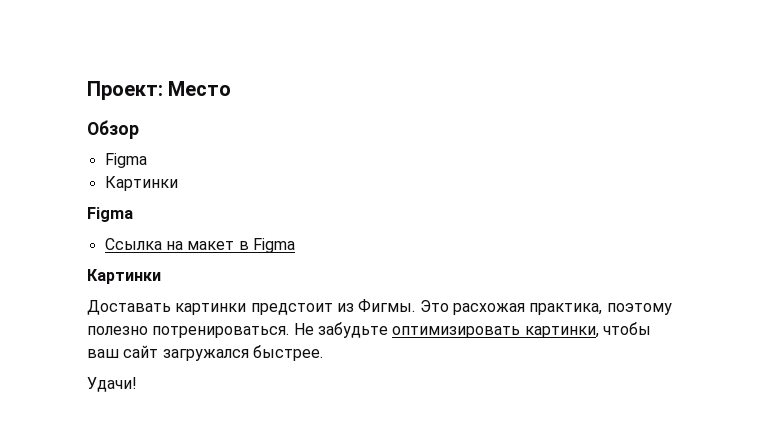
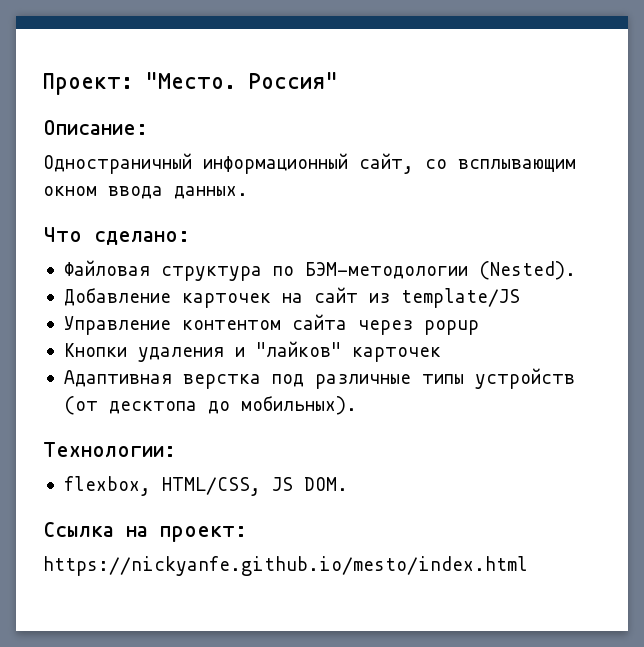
[168,81,232,96] [87,120,139,139] [104,153,147,168] [104,176,178,191] [87,207,133,222] [104,238,295,253] [87,269,161,284] [87,299,672,315] [87,322,651,338] [87,345,323,361] [87,377,137,392] Место // Обзор // Figma // Картинки // Figma // Ссылка на макет в Figma // Картинки // Доставать картинки предстоит из Фигмы. Это расхожая практика, поэтому полезно потренироваться. Не забудьте оптимизировать картинки, чтобы ваш сайт загружался быстрее. // Удачи! -> [145,72,338,89] [43,120,148,135] [43,153,576,174] [43,186,248,199] [43,227,190,245] [63,260,576,281] [63,287,520,308] [63,314,479,335] [63,341,441,362] [63,368,575,389] [63,396,357,415] [43,442,176,458] [63,476,348,496] [43,522,247,542] [43,556,528,576] "Место. Россия" // Описание: // Одностраничный информационный сайт, со всплывающим окном ввода данных. // Что сделано: // Файловая структура по БЭМ-методологии (Nested). // Добавление карточек на сайт из template/JS // Управление контентом сайта через popup // Кнопки удаления и "лайков" карточек // Адаптивная верстка под различные типы устройств (от десктопа до мобильных). // Технологии: // flexbox, HTML/CSS, JS DOM. // Ссылка на проект: // https://nickyanfe.github.io/mesto/index.html

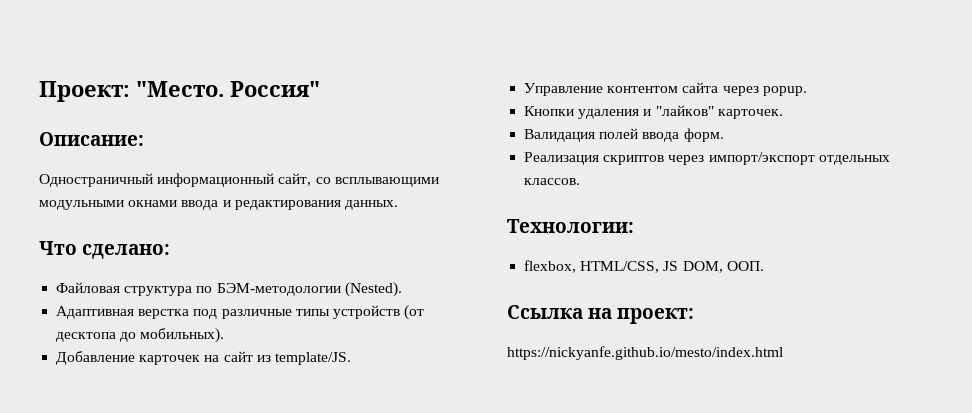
[458,159,576,172] [43,186,163,199] всплывающим окном ввода -> [334,177,439,187] [39,200,341,210] всплывающими модульными окнами ввода и редактирования
[63,287,520,308] [63,314,479,335] [63,341,441,362] // Добавление карточек на сайт из template/JS // Управление контентом сайта через popup // Кнопки удаления и "лайков" карточек -> (402, 289) none
(357, 405) none -> [56,351,351,365] [524,82,807,96] [524,105,783,119] [524,128,724,142] [524,152,890,165] [524,178,581,185] // Добавление карточек на сайт из template/JS. // Управление контентом сайта через popup. // Кнопки удаления и "лайков" карточек. // Валидация полей ввода форм. // Реализация скриптов через импорт/экспорт отдельных классов.
[303,477,348,491] DOM. -> [682,261,764,273] DOM, ООП.

